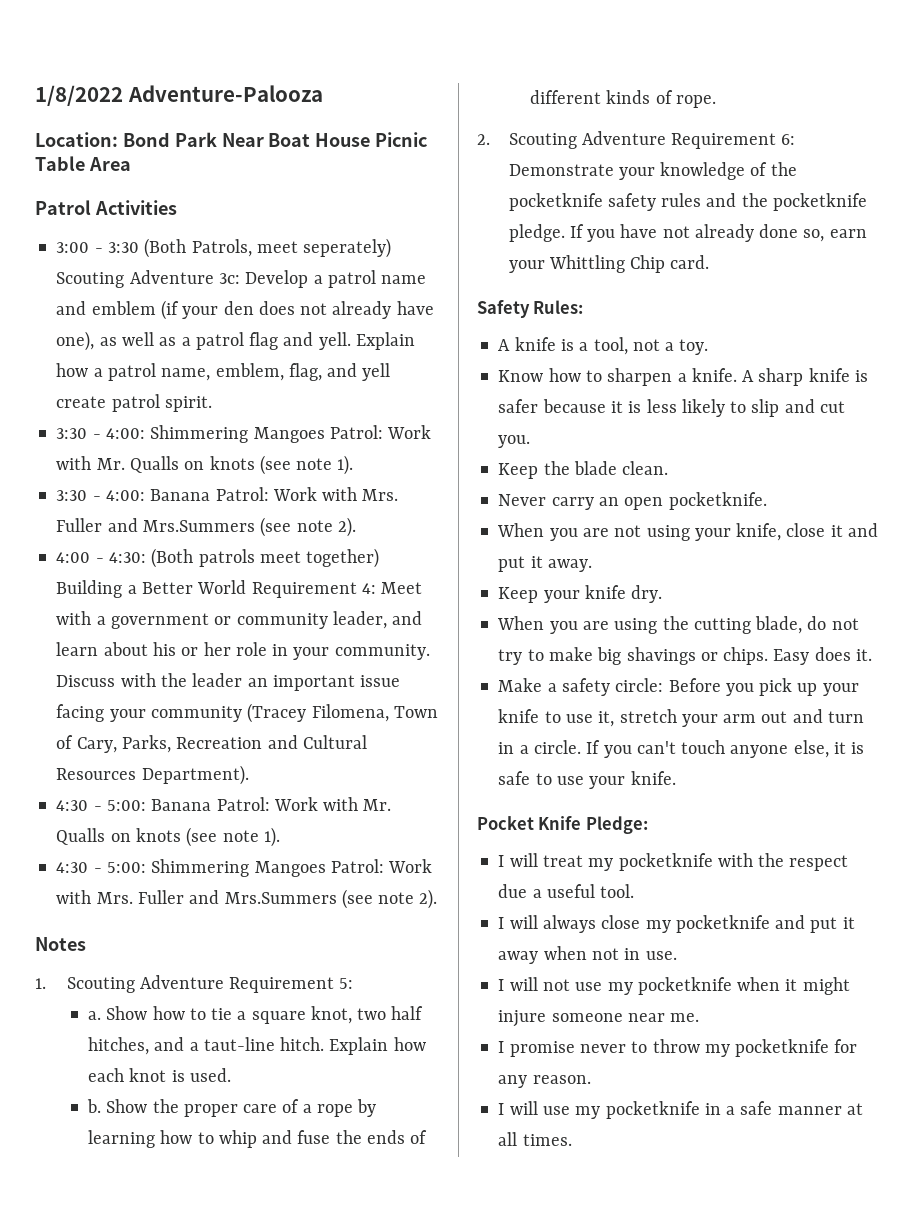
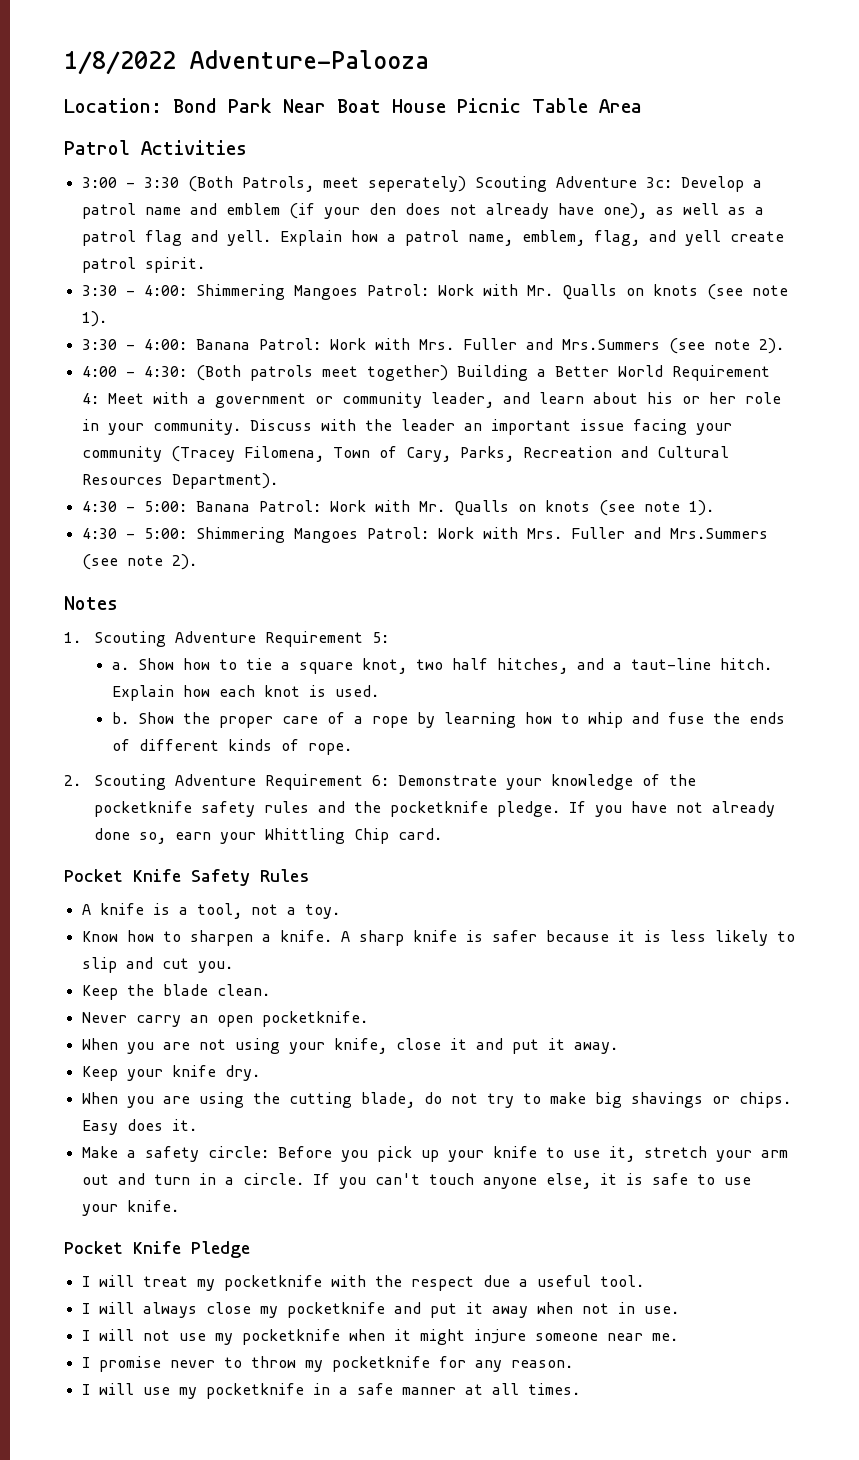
[477,300,584,318] Safety Rules: -> [64,869,310,886] Pocket Knife Safety Rules
[585,816,648,834] Pledge: -> [191,1241,250,1258] Pledge

